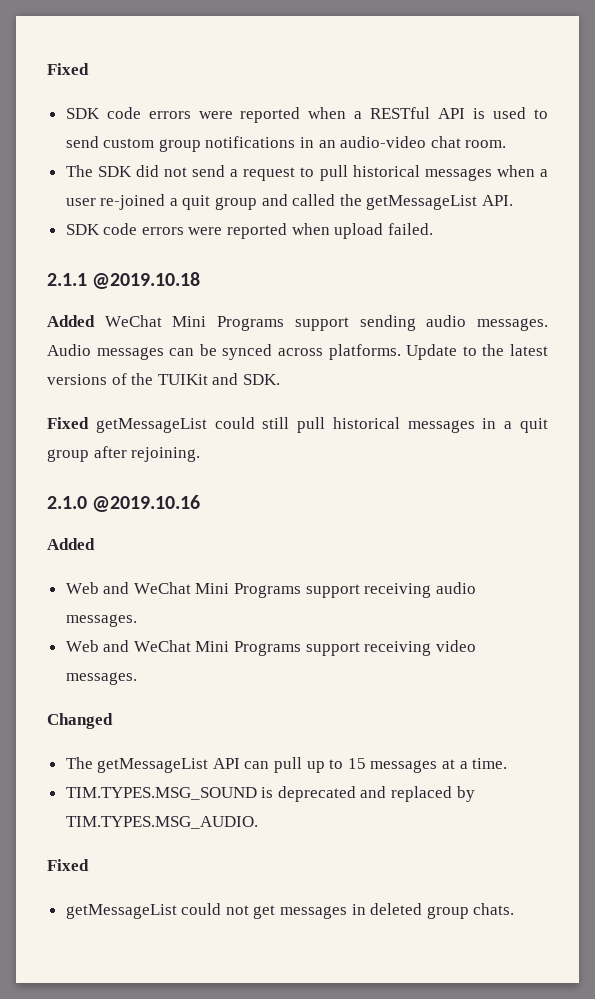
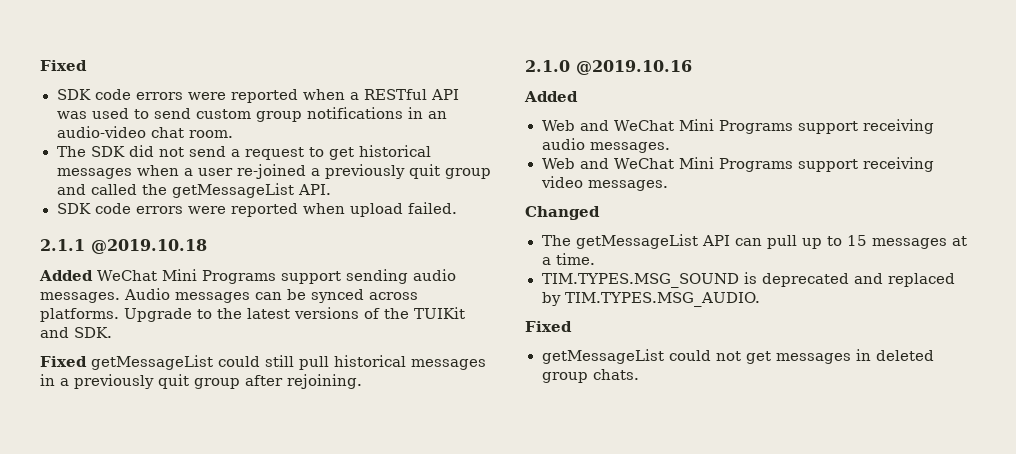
[473,108,486,119] is -> [56,111,87,119] was
[319,165,348,181] pull -> [328,147,354,160] get
(178, 202) none -> [324,164,405,179] previously
[406,344,458,360] Update -> [124,308,192,322] Upgrade
(513, 425) none -> [74,374,154,389] previously

